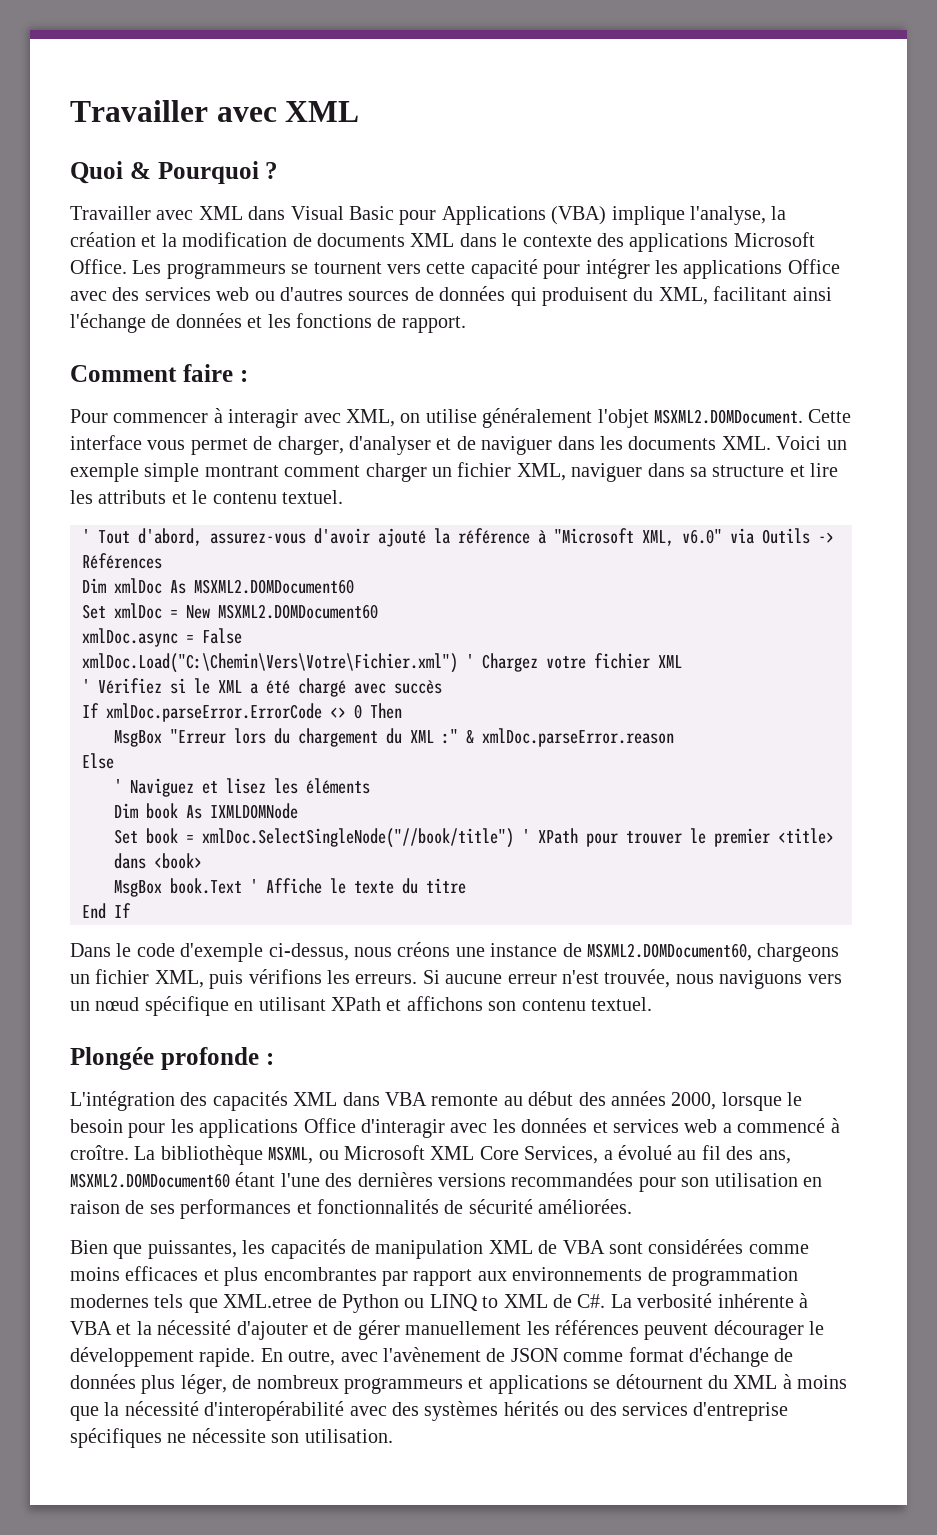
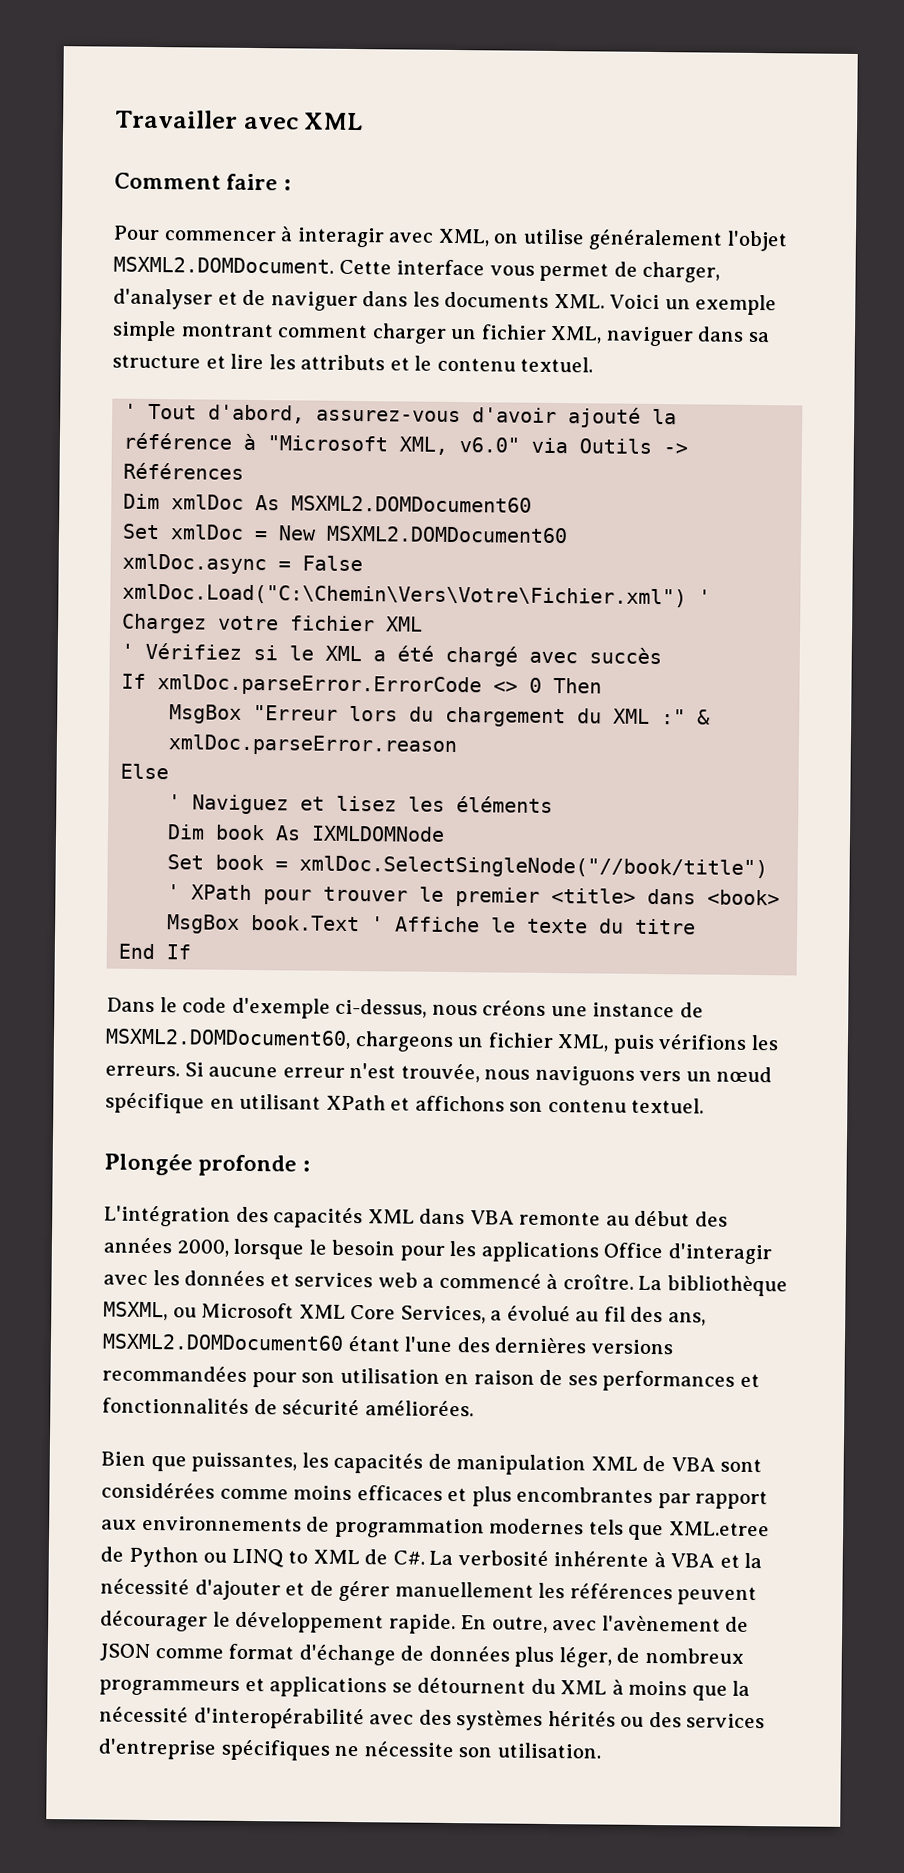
[70,100,360,122] [70,161,279,184] [70,206,787,225] [70,232,815,252] [70,259,840,279] [70,286,832,306] [70,313,466,333] Travailler avec XML // Quoi & Pourquoi ? // Travailler avec XML dans Visual Basic pour Applications (VBA) implique l'analyse, la création et la modification de documents XML dans le contexte des applications Microsoft Office. Les programmeurs se tournent vers cette capacité pour intégrer les applications Office avec des services web ou d'autres sources de données qui produisent du XML, facilitant ainsi l'échange de données et les fonctions de rapport. -> [115,109,364,131] Travailler avec XML

